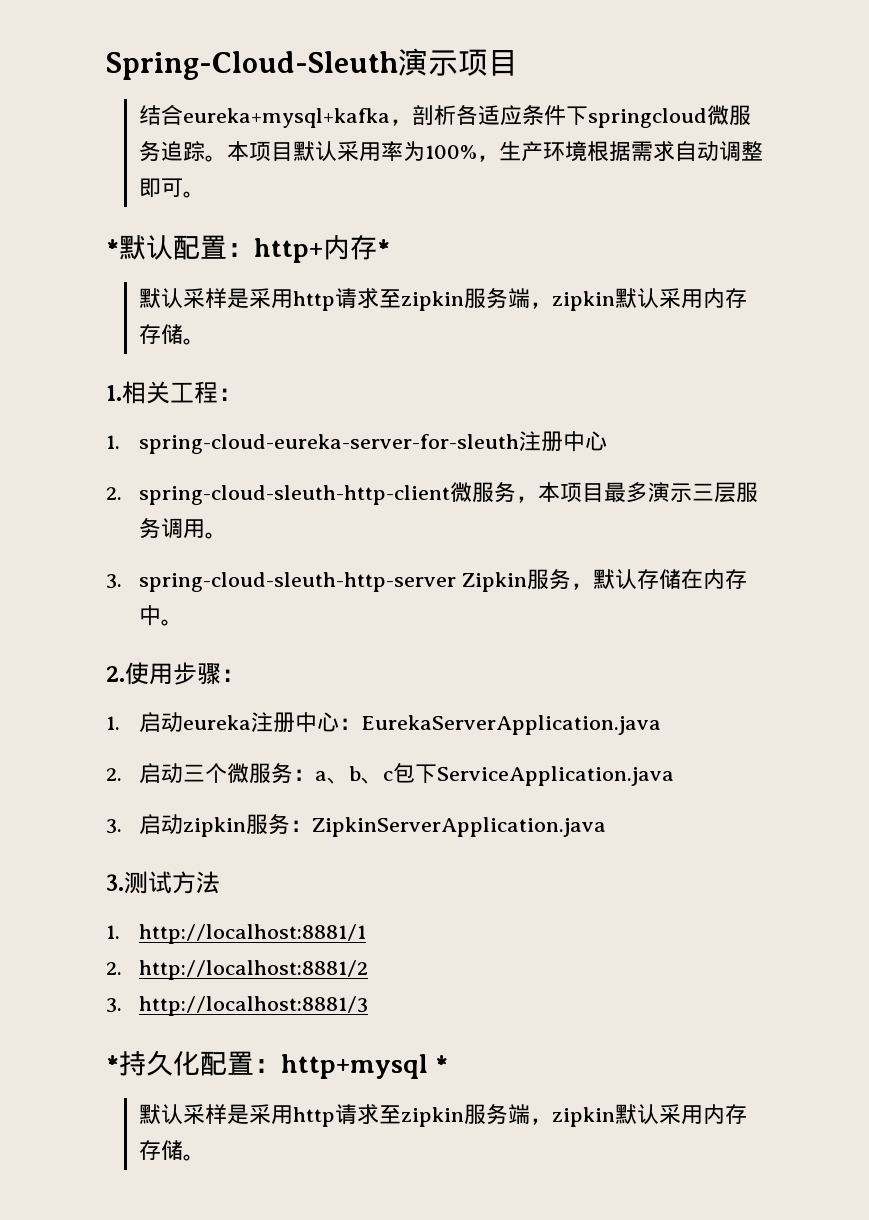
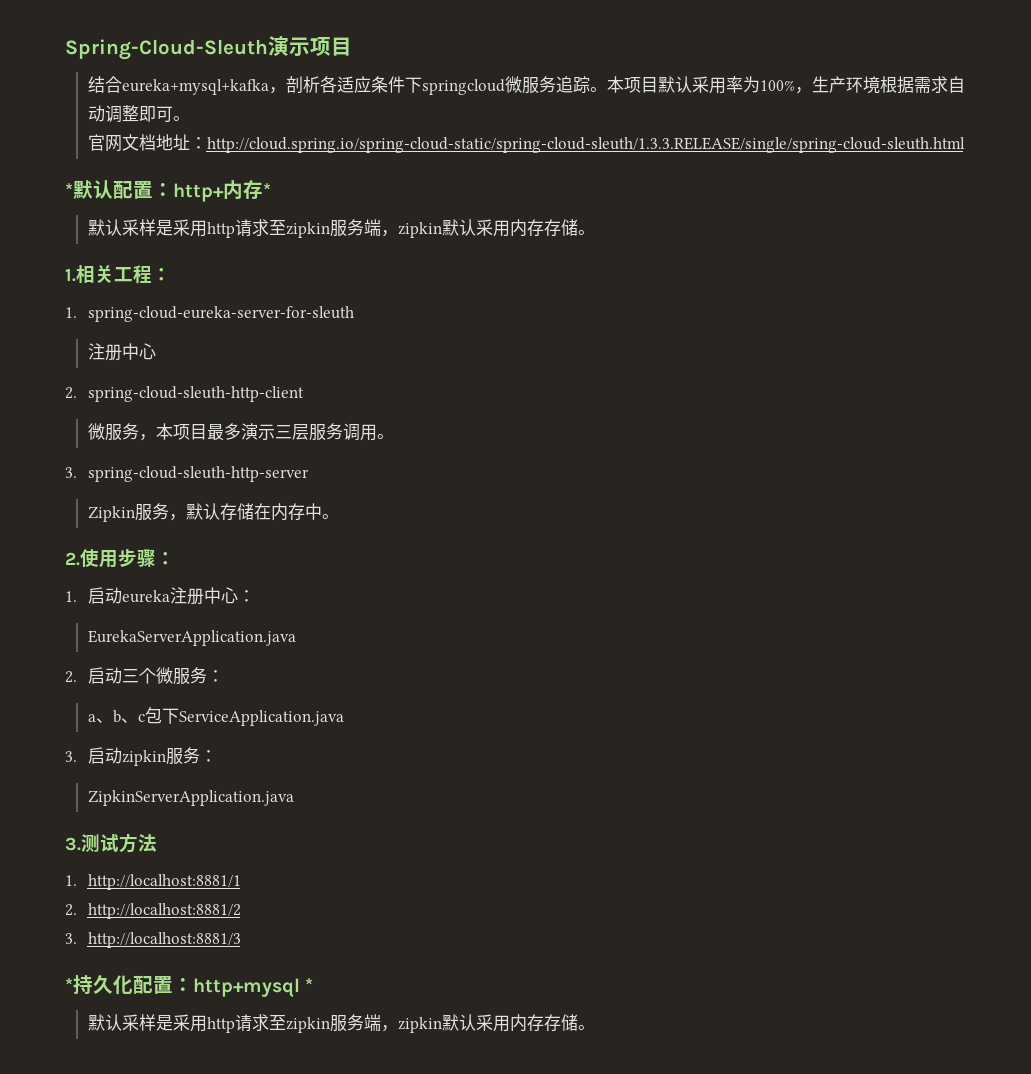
(205, 194) none -> [87,134,965,153] // 官网文档地址：http://cloud.spring.io/spring-cloud-static/spring-cloud-sleuth/1.3.3.RELEASE/single/spring-cloud-sleuth.html
(519, 444) none -> (354, 314) //
(450, 495) none -> (304, 394) //
(456, 582) none -> (309, 474) //
(361, 724) none -> (255, 596) //
(315, 775) none -> (224, 676) //
(312, 826) none -> (217, 756) //

